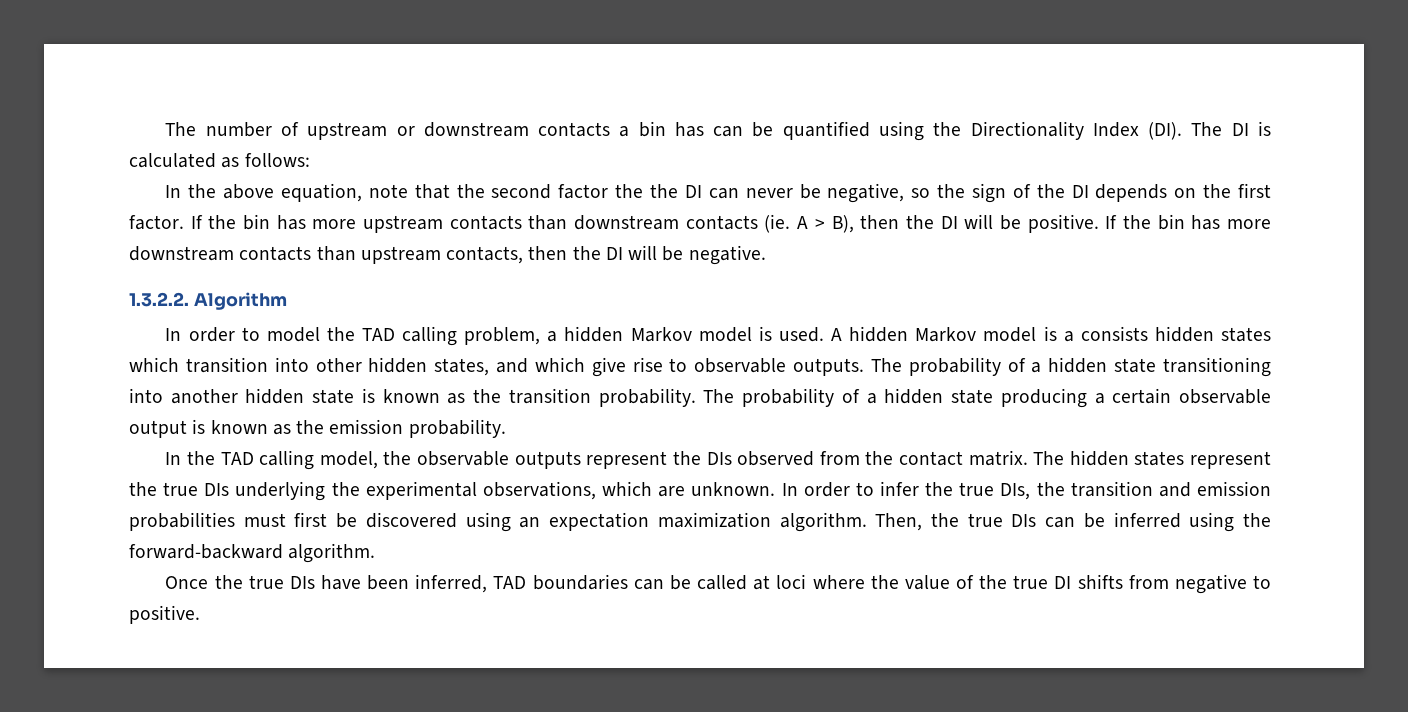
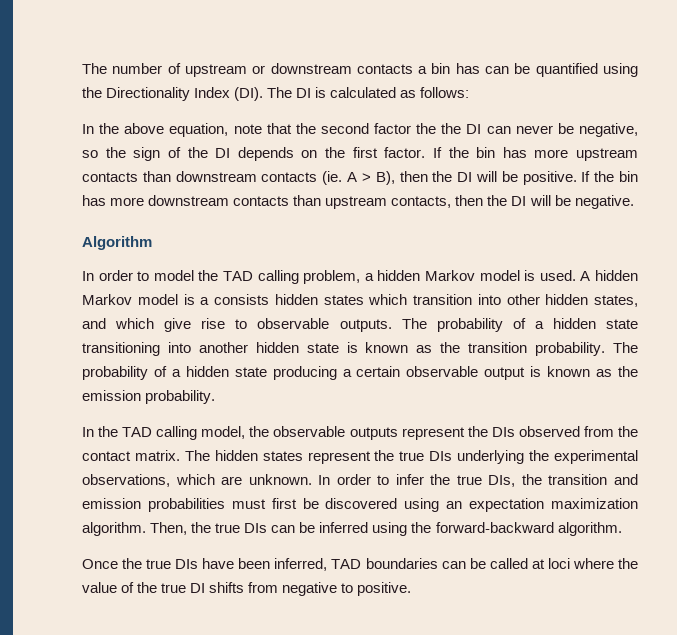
[129,292,189,307] 1.3.2.2. -> (634, 202) none

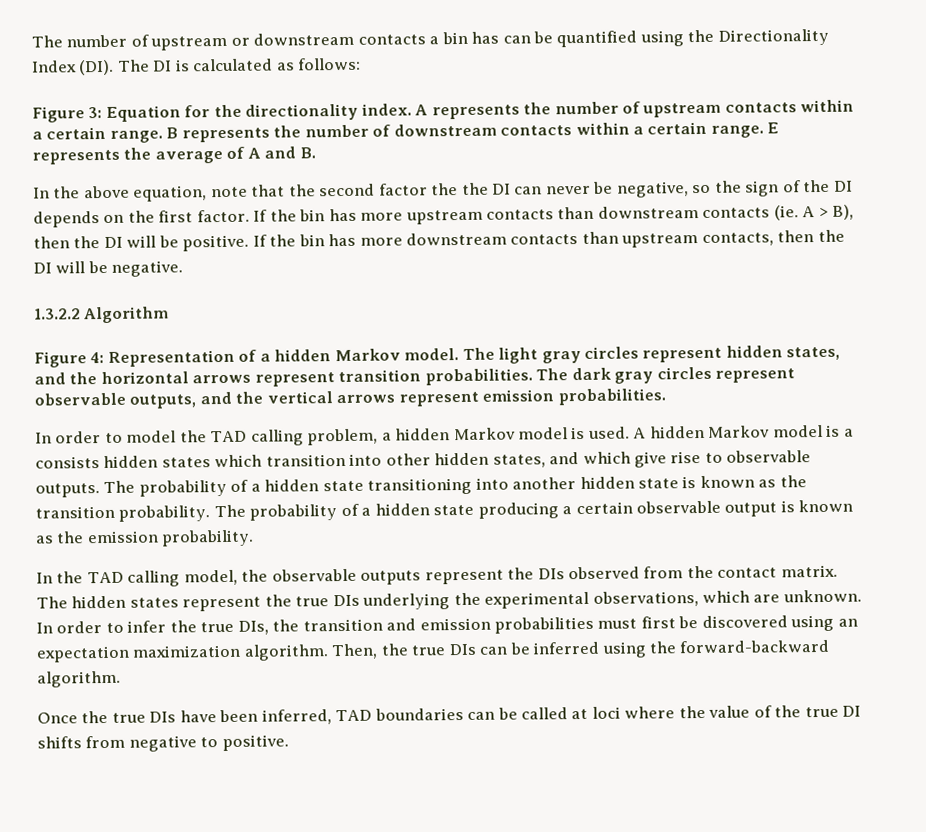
(470, 92) none -> [32,99,855,123] [32,121,780,143] [32,146,316,165] // Figure 3: Equation for the directionality index. A represents the number of upstream contacts within a certain range. B represents the number of downstream contacts within a certain range. E represents the average of A and B.
(634, 202) none -> [34,308,81,320] 1.3.2.2
(152, 243) none -> [34,345,841,368] [34,366,796,387] [34,388,666,409] // Figure 4: Representation of a hidden Markov model. The light gray circles represent hidden states, and the horizontal arrows represent transition probabilities. The dark gray circles represent observable outputs, and the vertical arrows represent emission probabilities.

